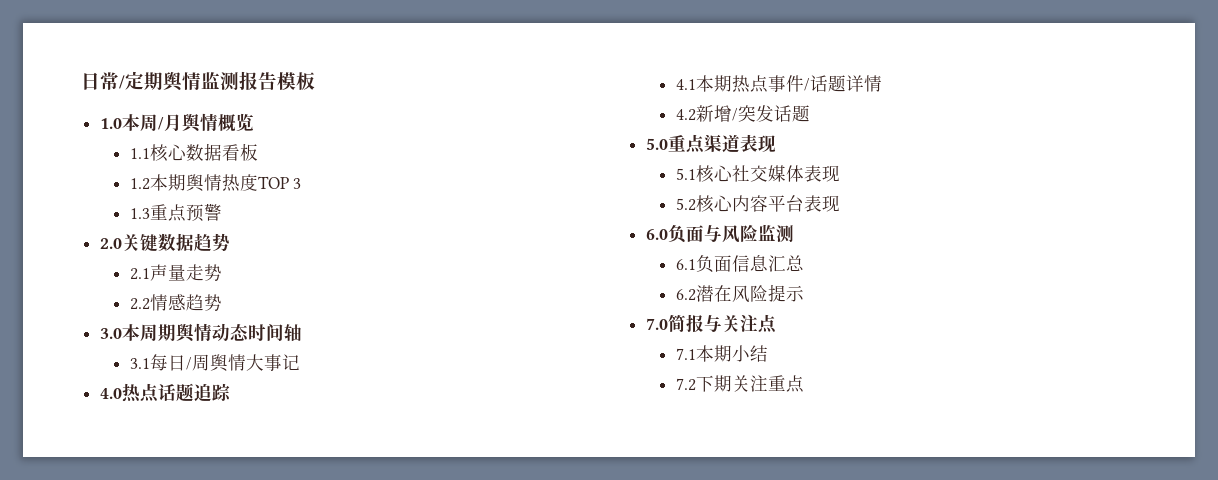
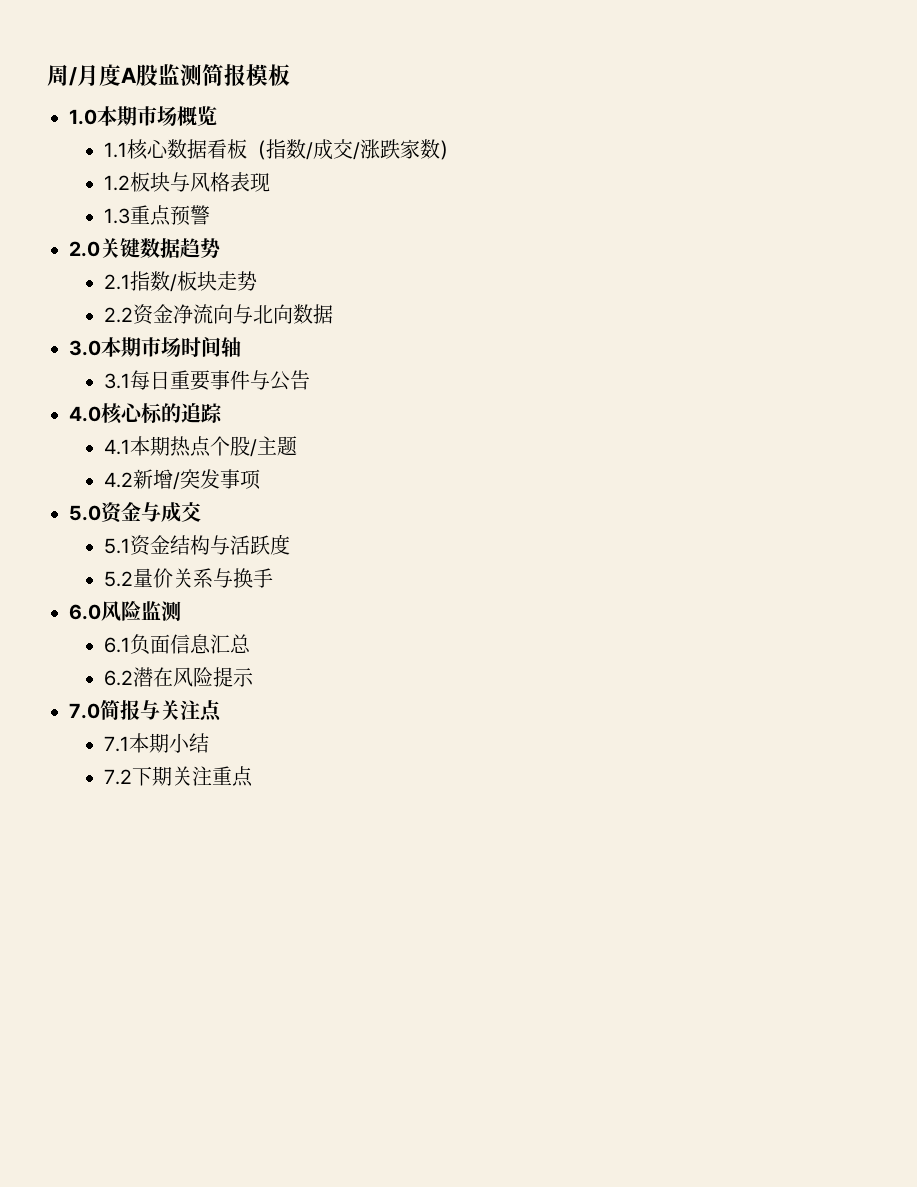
[81,71,277,91] 日常/定期舆情监测报告 -> [47,64,246,86] 周/月度A股监测简报
[140,113,219,132] 周/月舆情 -> [117,106,177,126] 期市场
[129,174,302,192] // 1.2本期舆情热度TOP 3 -> [247,139,460,160] [104,172,271,192] （指数/成交/涨跌家数） // 1.2板块与风格表现
[149,264,186,281] 声量 -> [130,271,218,292] 指数/板块
[149,294,222,311] 情感趋势 -> [133,304,334,325] 资金净流向与北向数据
[140,323,250,342] 周期舆情动态 -> [121,337,181,357] 期市场
[185,354,300,372] /周舆情大事记 -> [170,370,311,391] 重要事件与公告
[122,383,195,403] 热点话题 -> [101,403,181,424] 核心标的
[767,75,882,92] 事件/话题详情 -> [210,436,298,457] 个股/主题
[773,105,810,122] 话题 -> [220,469,262,490] 事项
[668,134,777,154] [675,165,840,183] [675,195,840,213] 重点渠道表现 // 5.1核心社交媒体表现 // 5.2核心内容平台表现 -> [101,502,201,524] [104,534,291,556] [104,568,274,588] 资金与成交 // 5.1资金结构与活跃度 // 5.2量价关系与换手
[668,224,723,243] 负面与 -> (101, 612) none

